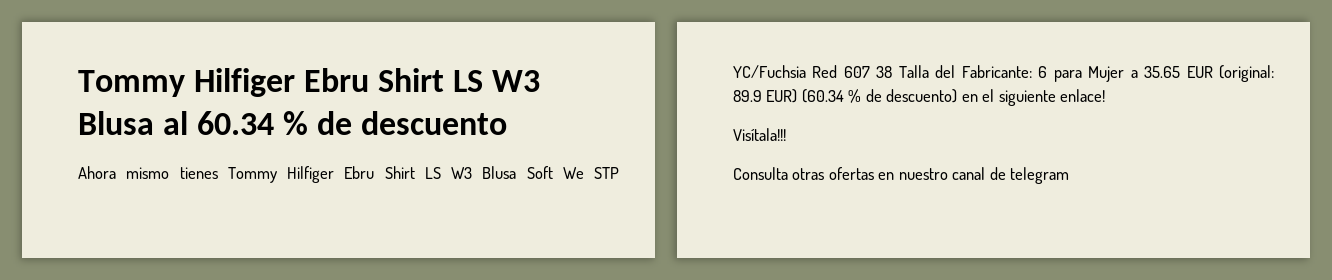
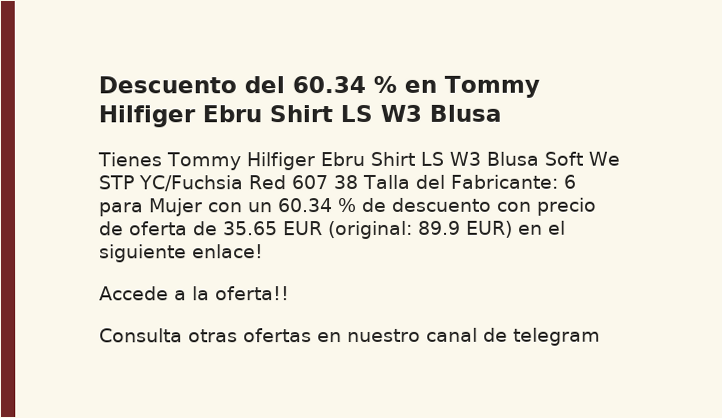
[78,68,541,97] [78,111,508,135] [78,166,218,179] Tommy Hilfiger Ebru Shirt LS W3 Blusa al 60.34 % de descuento // Ahora mismo tienes -> [98,75,540,98] [98,104,502,128] [97,152,162,167] Descuento del 60.34 % en Tommy Hilfiger Ebru Shirt LS W3 Blusa // Tienes
[1130,70,1138,78] a -> [207,197,597,216] [99,221,218,236] con un 60.34 % de descuento con precio de oferta de
[801,89,958,103] (60.34 % de descuento) -> (513, 229) none
[733,128,786,141] Visítala!!! -> [99,286,290,301] Accede a la oferta!!

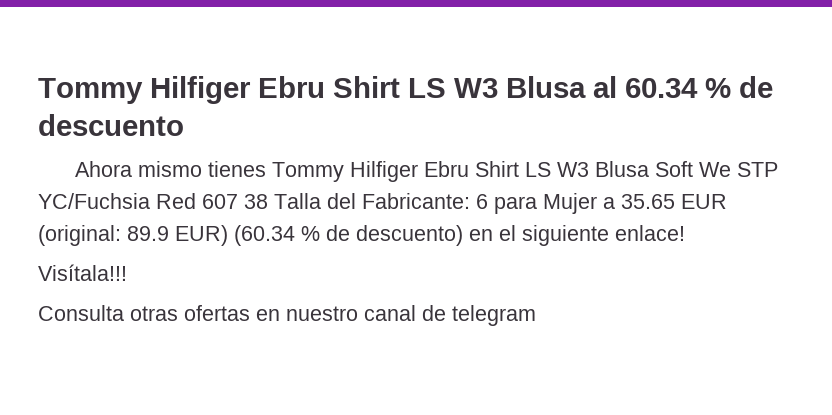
[98,75,540,98] [98,104,502,128] [97,152,162,167] Descuento del 60.34 % en Tommy Hilfiger Ebru Shirt LS W3 Blusa // Tienes -> [38,76,773,104] [38,114,184,136] [74,161,266,177] Tommy Hilfiger Ebru Shirt LS W3 Blusa al 60.34 % de descuento // Ahora mismo tienes
[207,197,597,216] [99,221,218,236] con un 60.34 % de descuento con precio de oferta de -> [603,197,615,209] a
(513, 229) none -> [234,225,463,246] (60.34 % de descuento)
[99,286,290,301] Accede a la oferta!! -> [38,264,127,281] Visítala!!!

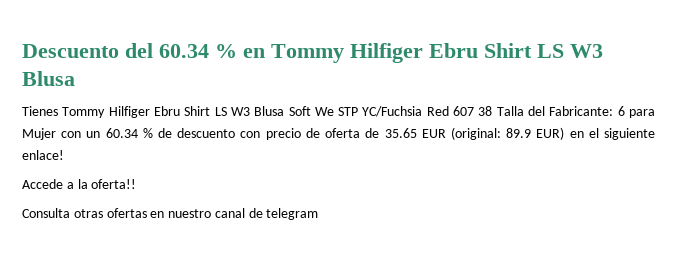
[38,76,773,104] [38,114,184,136] [74,161,266,177] Tommy Hilfiger Ebru Shirt LS W3 Blusa al 60.34 % de descuento // Ahora mismo tienes -> [22,43,603,63] [22,71,75,86] [22,106,58,116] Descuento del 60.34 % en Tommy Hilfiger Ebru Shirt LS W3 Blusa // Tienes
[603,197,615,209] a -> [61,128,380,140] con un 60.34 % de descuento con precio de oferta de
[234,225,463,246] (60.34 % de descuento) -> (565, 133) none
[38,264,127,281] Visítala!!! -> [22,179,137,189] Accede a la oferta!!

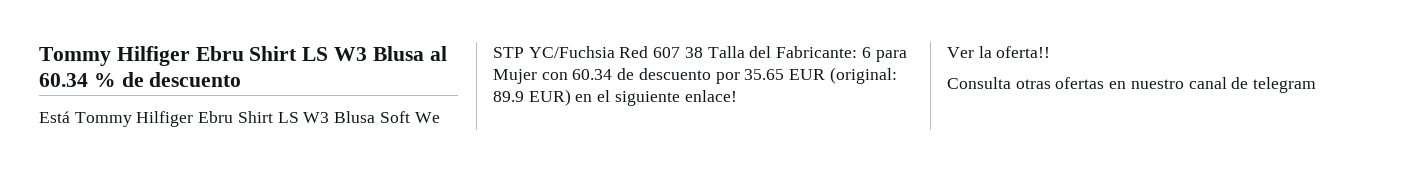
[22,43,603,63] [22,71,75,86] [22,106,58,116] Descuento del 60.34 % en Tommy Hilfiger Ebru Shirt LS W3 Blusa // Tienes -> [39,46,447,66] [39,72,242,87] [39,111,70,123] Tommy Hilfiger Ebru Shirt LS W3 Blusa al 60.34 % de descuento // Está
[86,128,380,140] un 60.34 % de descuento con precio de oferta de -> [572,68,740,84] 60.34 de descuento por
[22,179,74,189] Accede a -> [947,47,974,58] Ver

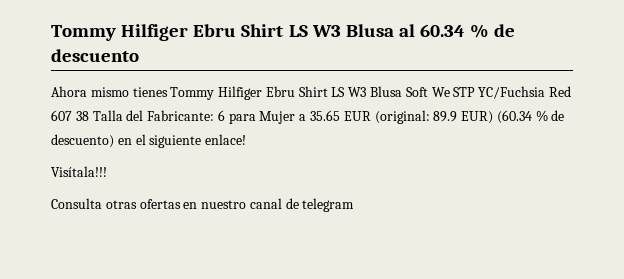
[39,111,70,123] Está -> [51,86,168,97] Ahora mismo tienes
[541,68,740,84] con 60.34 de descuento por -> [299,114,307,121] a
(571, 97) none -> [496,110,565,124] [51,134,114,148] (60.34 % de descuento)
[947,46,1051,58] Ver la oferta!! -> [51,166,107,177] Visítala!!!

